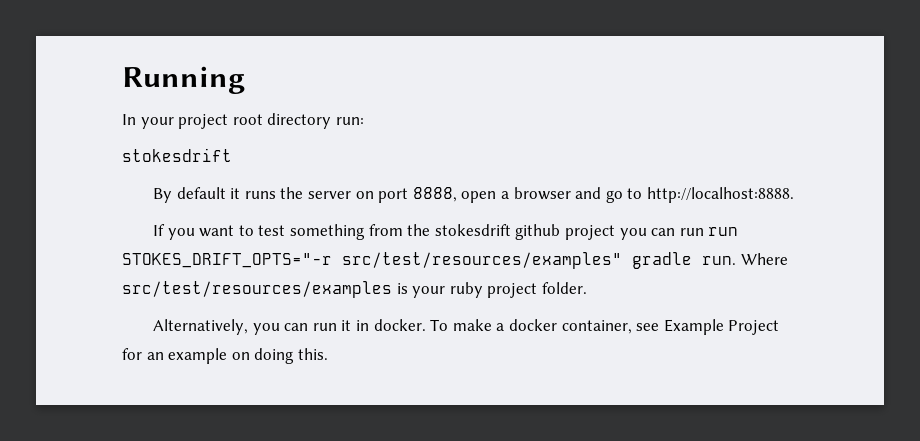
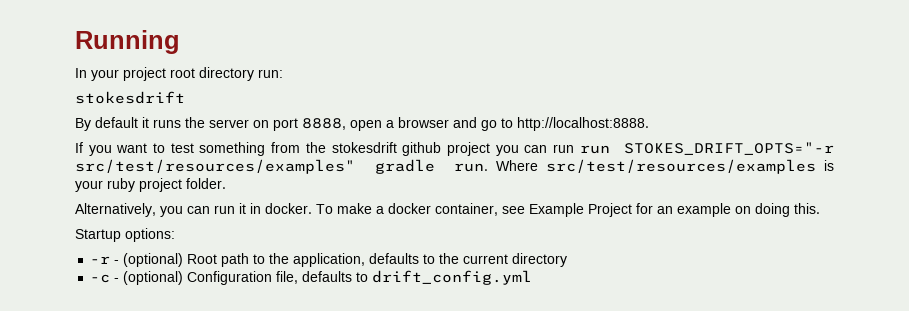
(328, 354) none -> [75,228,175,242] [90,253,568,267] [90,270,533,285] // Startup options: // -r - (optional) Root path to the application, defaults to the current directory // -c - (optional) Configuration file, defaults to drift_config.yml

